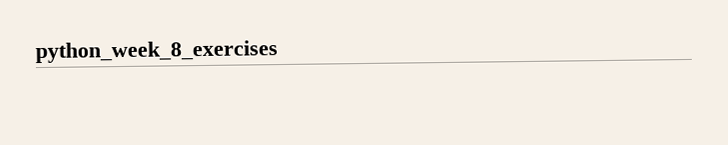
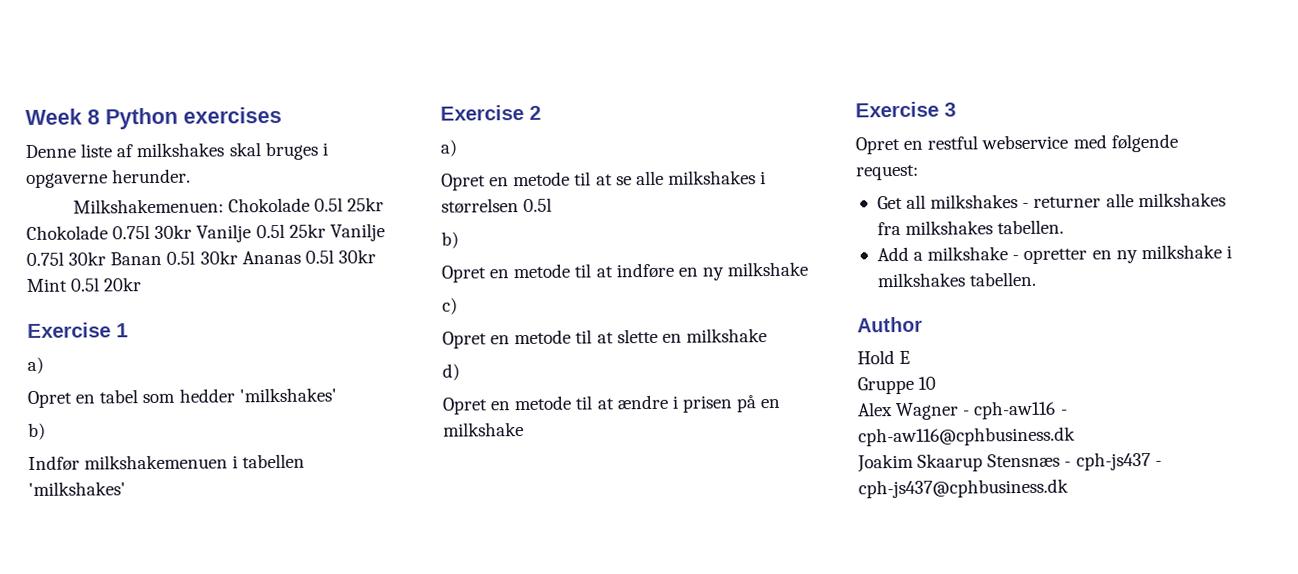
[35,40,278,64] python_week_8_exercises -> [25,106,282,130] [25,141,328,161] [26,168,192,188] [72,197,385,214] [26,223,385,243] [26,249,376,266] [26,277,143,292] [27,322,128,338] [27,356,44,374] [27,387,337,408] [28,422,46,440] [28,453,306,471] [28,481,126,496] [440,105,541,121] [440,139,457,157] [441,170,767,191] [441,197,553,214] [441,231,459,249] [441,261,809,283] [442,297,458,315] [442,328,767,349] [442,363,460,381] [442,394,781,415] [443,422,524,437] [855,101,956,118] [855,133,1178,155] [856,164,919,181] [876,192,1226,210] [876,219,1065,236] [876,244,1232,264] [876,271,1038,288] [857,316,923,333] [857,350,911,365] [857,376,937,395] [857,400,1068,421] [858,426,1076,447] [857,451,1162,473] [858,478,1069,499] Week 8 Python exercises // Denne liste af milkshakes skal bruges i opgaverne herunder. // Milkshakemenuen: Chokolade 0.5l 25kr Chokolade 0.75l 30kr Vanilje 0.5l 25kr Vanilje 0.75l 30kr Banan 0.5l 30kr Ananas 0.5l 30kr Mint 0.5l 20kr // Exercise 1 // a) // Opret en tabel som hedder 'milkshakes' // b) // Indfør milkshakemenuen i tabellen 'milkshakes' // Exercise 2 // a) // Opret en metode til at se alle milkshakes i størrelsen 0.5l // b) // Opret en metode til at indføre en ny milkshake // c) // Opret en metode til at slette en milkshake // d) // Opret en metode til at ændre i prisen på en milkshake // Exercise 3 // Opret en restful webservice med følgende request: // Get all milkshakes - returner alle milkshakes fra milkshakes tabellen. // Add a milkshake - opretter en ny milkshake i milkshakes tabellen. // Author // Hold E // Gruppe 10 // Alex Wagner - cph-aw116 - cph-aw116@cphbusiness.dk // Joakim Skaarup Stensnæs - cph-js437 - cph-js437@cphbusiness.dk

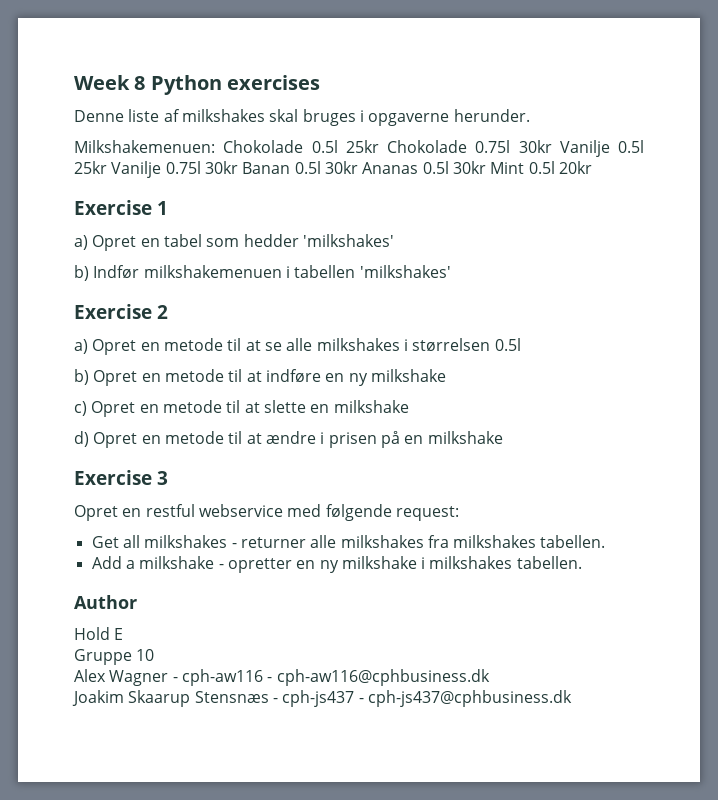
(44, 365) // -> (88, 242) none
(46, 431) // -> (89, 273) none
(457, 148) // -> (88, 346) none
(459, 240) // -> (89, 377) none
(458, 306) // -> (87, 408) none
(460, 372) // -> (89, 439) none

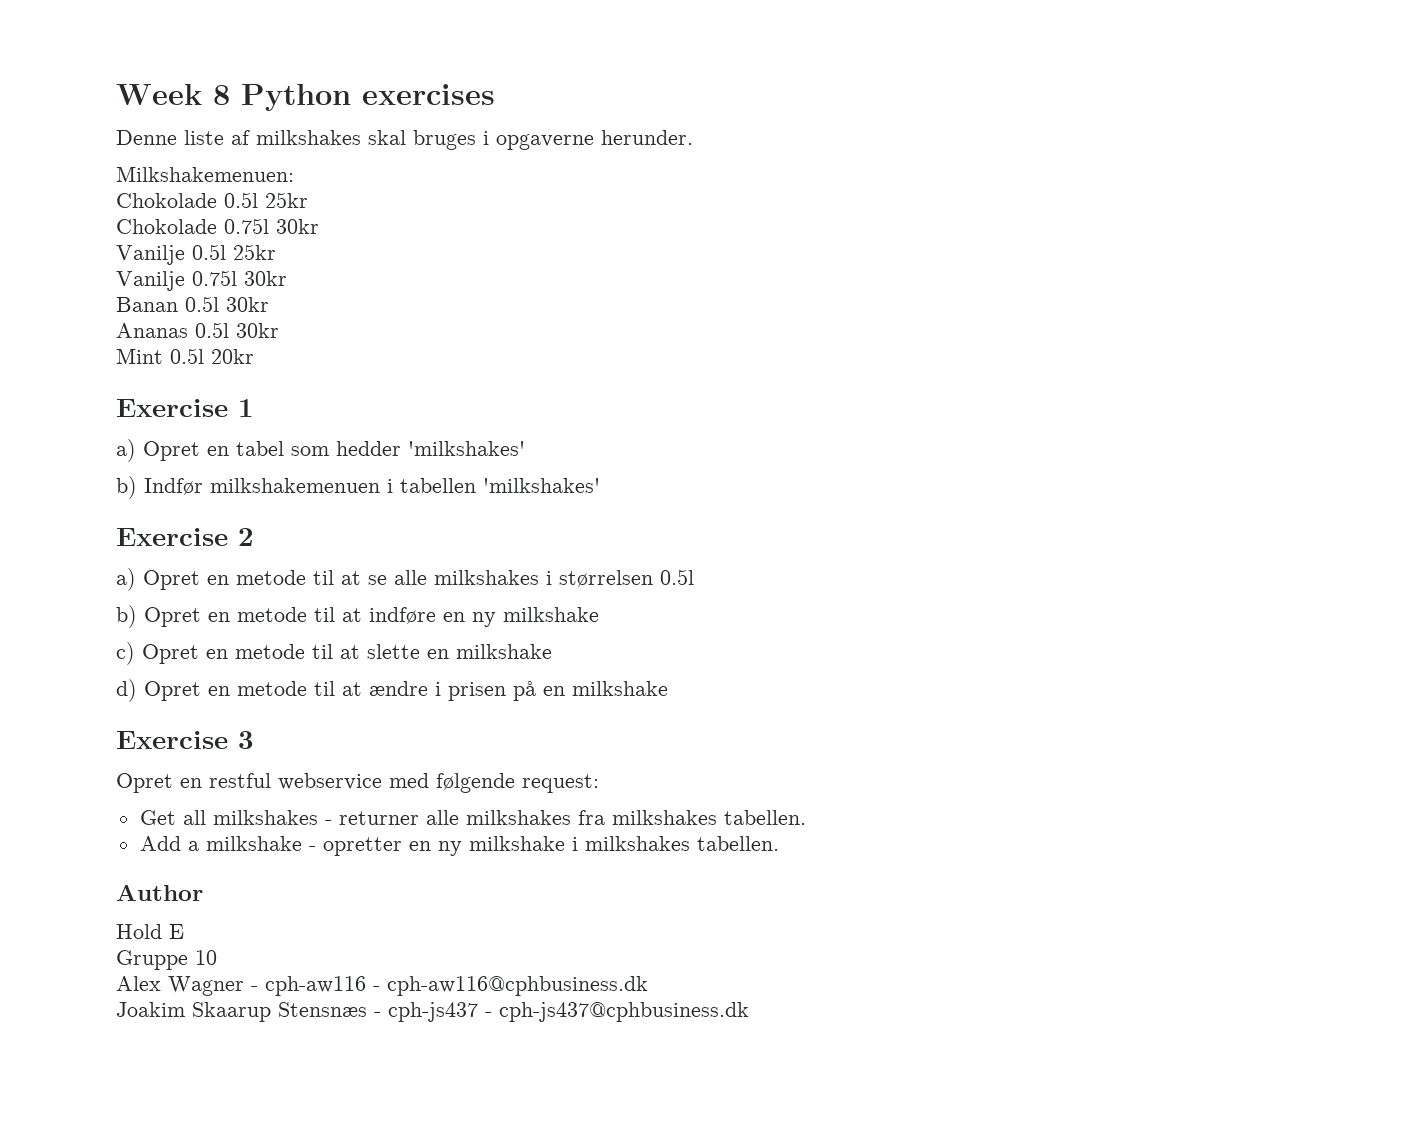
(215, 146) none -> (294, 174) //
(379, 146) none -> (308, 200) //
(552, 146) none -> (319, 226) //
(107, 167) none -> (276, 252) //
(238, 167) none -> (287, 278) //
(358, 167) none -> (269, 304) //
(486, 167) none -> (279, 330) //

